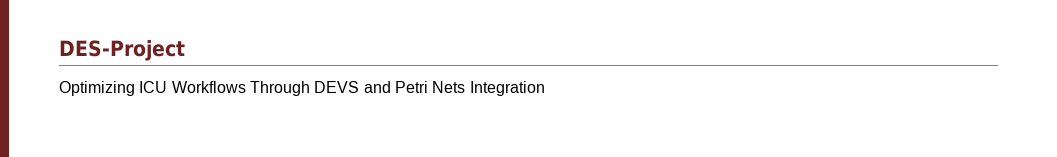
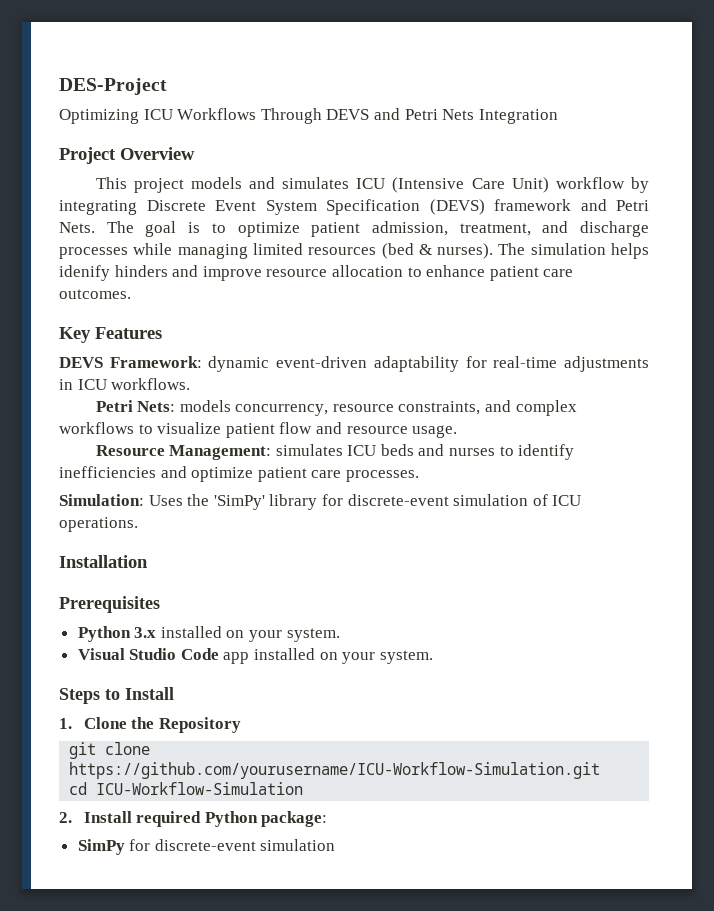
(545, 88) none -> [59,147,195,164] [95,177,650,193] [59,199,649,215] [59,221,649,237] [59,243,649,259] [59,265,574,281] [59,289,131,299] [59,327,162,343] [59,356,649,372] [59,378,191,390] [95,400,577,416] [59,422,458,438] [95,444,575,460] [59,466,419,482] [59,494,582,510] [59,517,138,532] [59,555,148,568] [59,596,160,613] [77,626,340,642] [77,648,433,664] [59,687,174,704] [59,717,241,733] [69,742,151,759] [69,762,601,779] [69,782,304,795] [59,811,328,827] [77,839,336,855] // Project Overview // This project models and simulates ICU (Intensive Care Unit) workflow by integrating Discrete Event System Specification (DEVS) framework and Petri Nets. The goal is to optimize patient admission, treatment, and discharge processes while managing limited resources (bed & nurses). The simulation helps idenify hinders and improve resource allocation to enhance patient care outcomes. // Key Features // DEVS Framework: dynamic event-driven adaptability for real-time adjustments in ICU workflows. // Petri Nets: models concurrency, resource constraints, and complex workflows to visualize patient flow and resource usage. // Resource Management: simulates ICU beds and nurses to identify inefficiencies and optimize patient care processes. // Simulation: Uses the 'SimPy' library for discrete-event simulation of ICU operations. // Installation // Prerequisites // Python 3.x installed on your system. // Visual Studio Code app installed on your system. // Steps to Install // 1. Clone the Repository // git clone https://github.com/yourusername/ICU-Workflow-Simulation.git // cd ICU-Workflow-Simulation // 2. Install required Python package: // SimPy for discrete-event simulation

